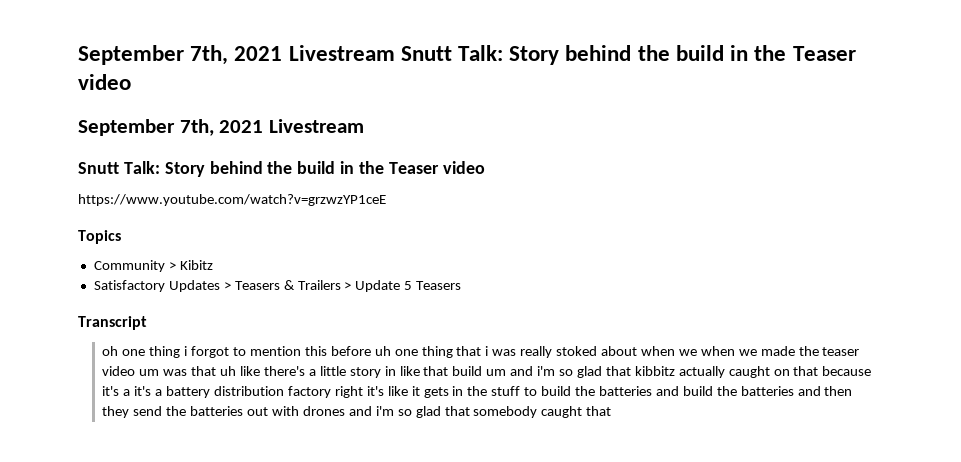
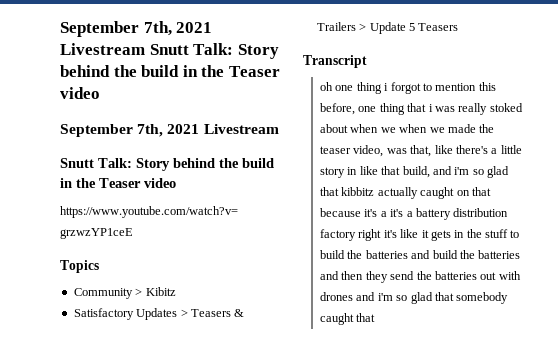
[330,346,391,356] before uh -> [320,103,356,115] before,
[102,366,237,376] video um was that uh -> [353,145,432,157] video, was that,
[452,366,507,376] build um -> [402,166,430,178] build,

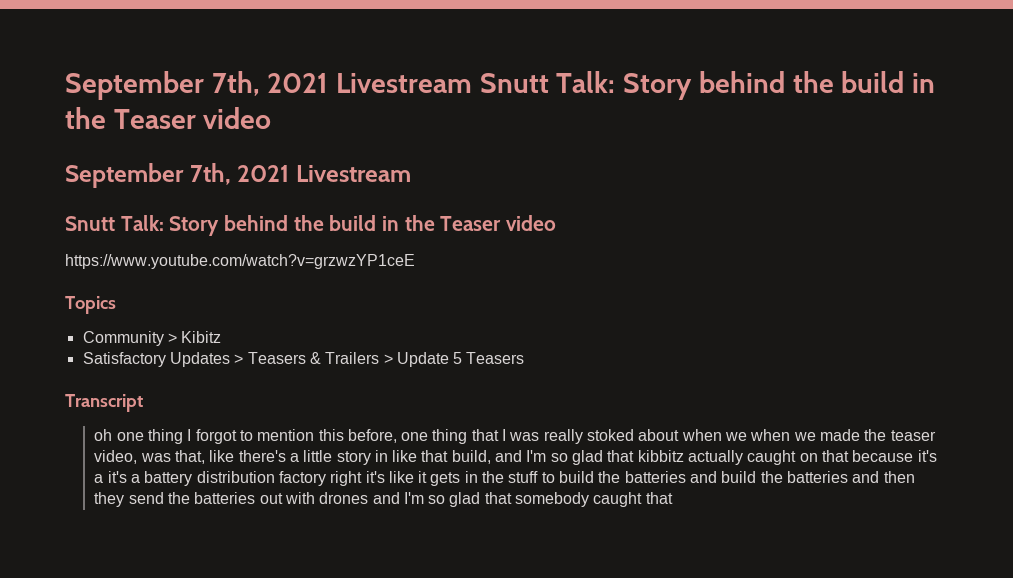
[384,83,389,91] i -> [187,429,192,441] I
[428,104,433,112] i -> [502,429,507,441] I
[454,167,470,175] i'm -> [526,450,547,462] I'm
[377,293,393,301] i'm -> [403,492,424,504] I'm

